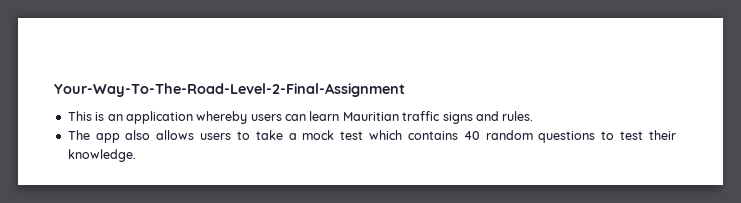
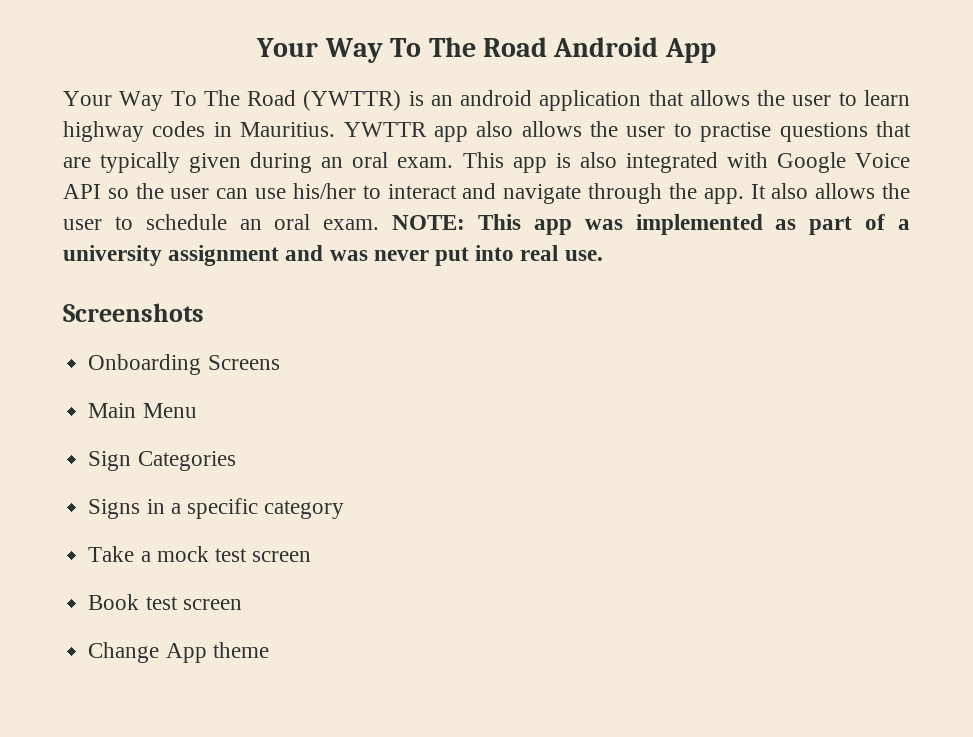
[54,83,405,97] [67,111,534,124] [67,130,676,143] [67,149,136,162] Your-Way-To-The-Road-Level-2-Final-Assignment // This is an application whereby users can learn Mauritian traffic signs and rules. // The app also allows users to take a mock test which contains 40 random questions to test their knowledge. -> [256,37,716,63] [63,90,910,111] [63,121,911,142] [63,152,910,173] [63,183,911,204] [63,214,911,235] [63,245,603,266] [63,303,204,322] [88,354,280,375] [88,403,197,418] [88,451,236,471] [88,498,345,519] [88,546,312,562] [88,594,242,610] [88,642,269,663] Your Way To The Road Android App // Your Way To The Road (YWTTR) is an android application that allows the user to learn highway codes in Mauritius. YWTTR app also allows the user to practise questions that are typically given during an oral exam. This app is also integrated with Google Voice API so the user can use his/her to interact and navigate through the app. It also allows the user to schedule an oral exam. NOTE: This app was implemented as part of a university assignment and was never put into real use. // Screenshots // Onboarding Screens // Main Menu // Sign Categories // Signs in a specific category // Take a mock test screen // Book test screen // Change App theme

